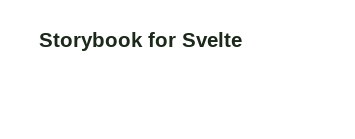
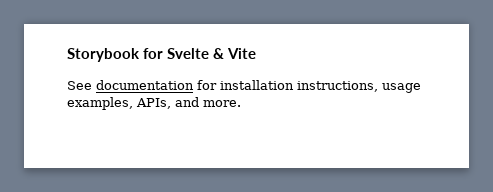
(242, 39) none -> [213,48,256,59] [67,80,421,93] [67,97,241,110] & Vite // See documentation for installation instructions, usage examples, APIs, and more.

